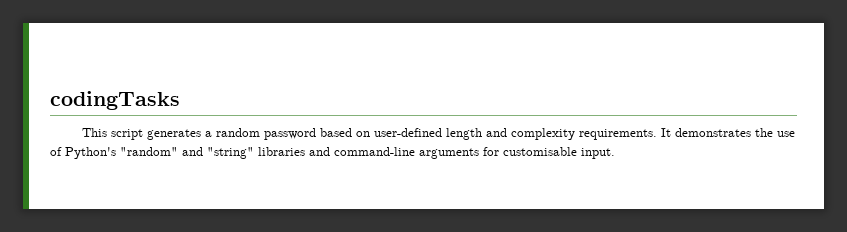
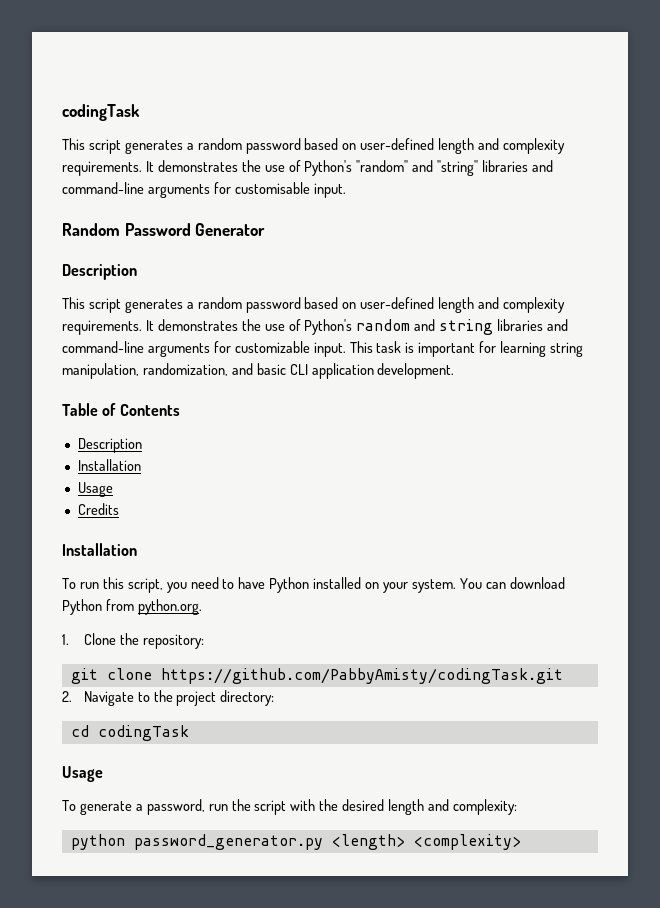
[50,91,180,110] codingTasks -> [62,104,140,121] codingTask
(615, 153) none -> [62,223,266,236] [62,264,137,280] [62,297,566,313] [62,319,569,335] [62,341,584,357] [62,363,455,379] [62,403,180,416] [77,438,142,453] [77,459,141,471] [77,482,113,497] [77,503,119,515] [62,543,137,556] [62,577,565,593] [62,599,202,615] [62,633,204,649] [70,668,563,684] [62,690,275,706] [70,725,189,741] [62,766,103,782] [62,799,517,815] [70,834,521,850] // Random Password Generator // Description // This script generates a random password based on user-defined length and complexity requirements. It demonstrates the use of Python's random and string libraries and command-line arguments for customizable input. This task is important for learning string manipulation, randomization, and basic CLI application development. // Table of Contents // Description // Installation // Usage // Credits // Installation // To run this script, you need to have Python installed on your system. You can download Python from python.org. // 1. Clone the repository: // git clone https://github.com/PabbyAmisty/codingTask.git // 2. Navigate to the project directory: // cd codingTask // Usage // To generate a password, run the script with the desired length and complexity: // python password_generator.py <length> <complexity>

